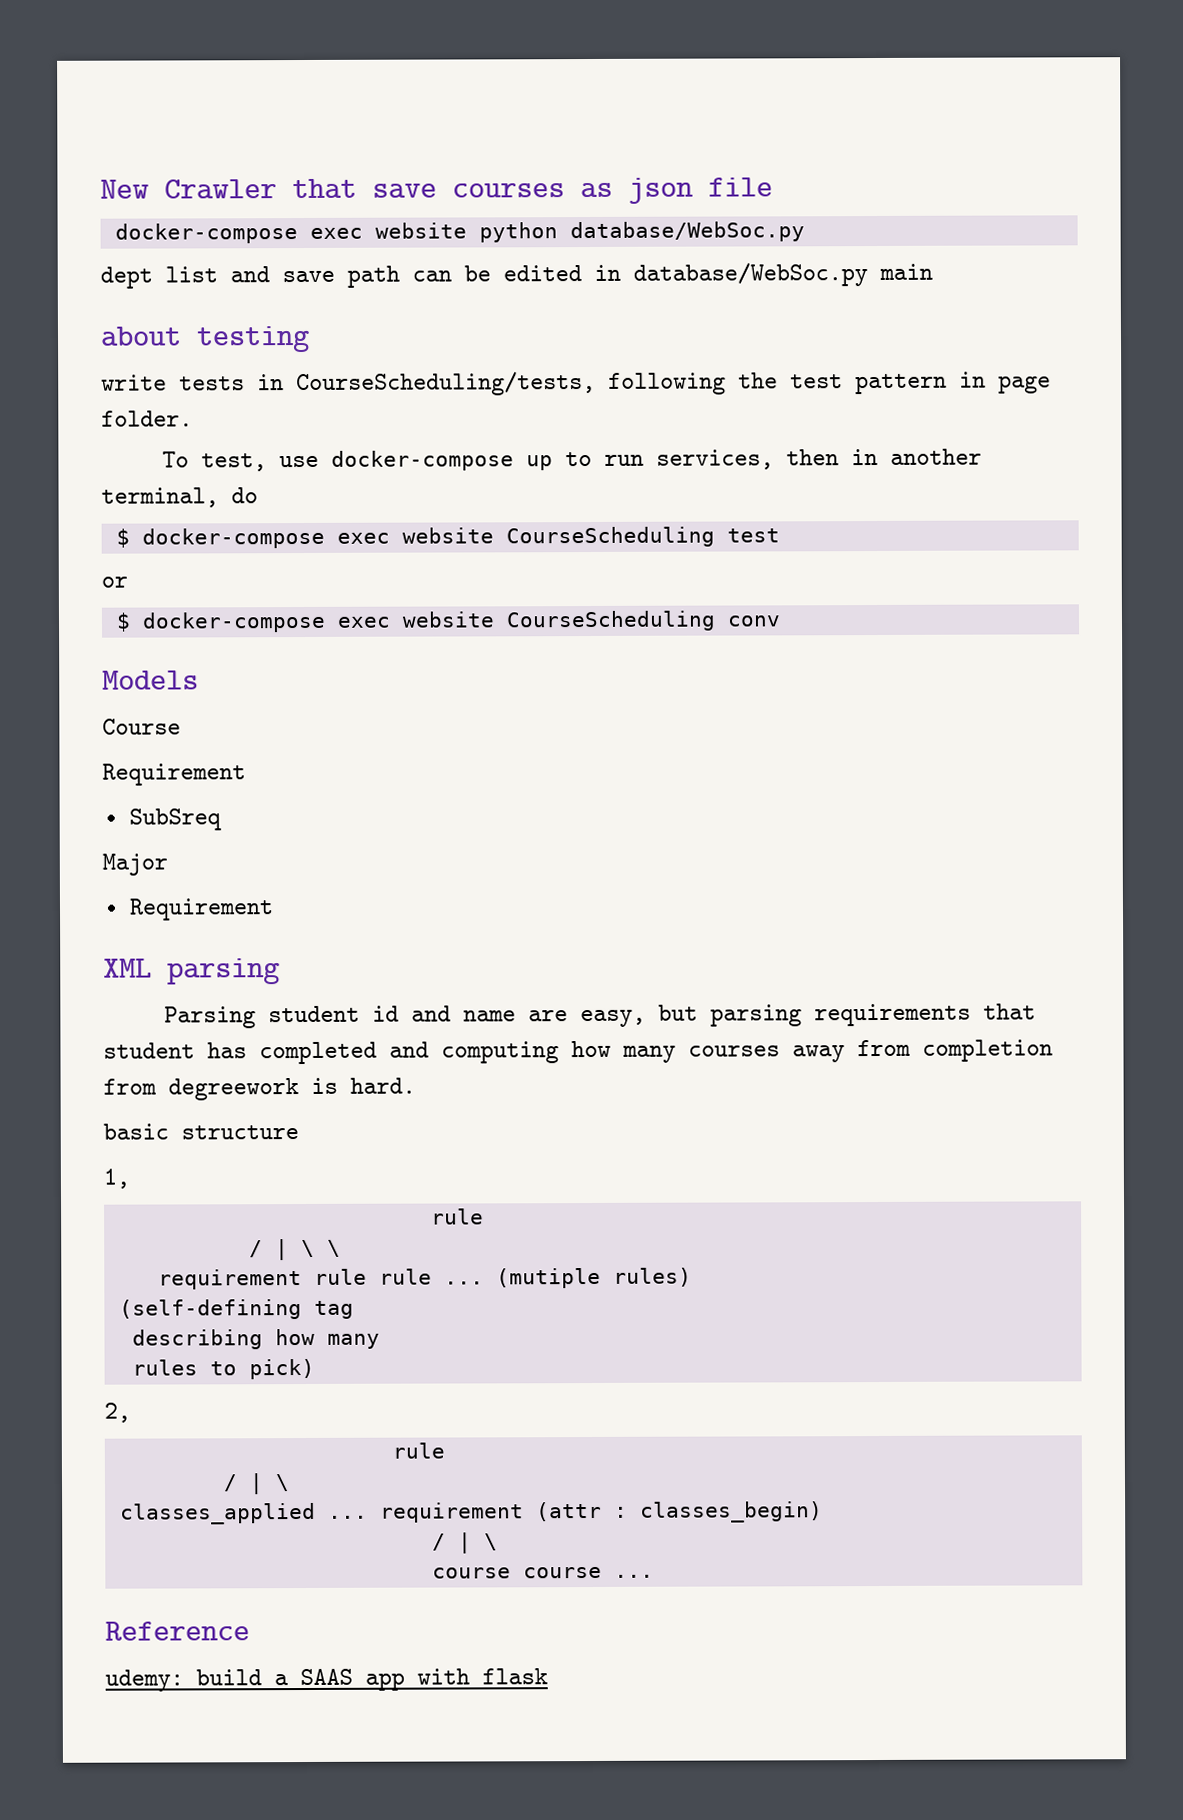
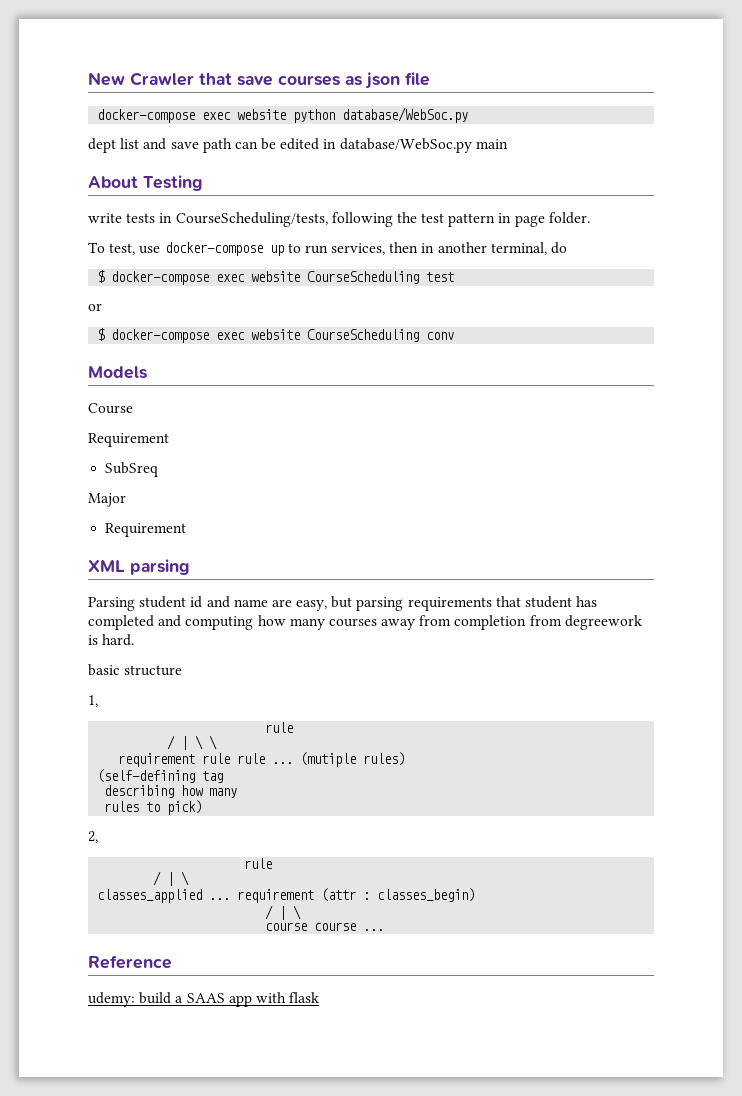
[100,325,310,353] about testing -> [88,175,203,191] About Testing

